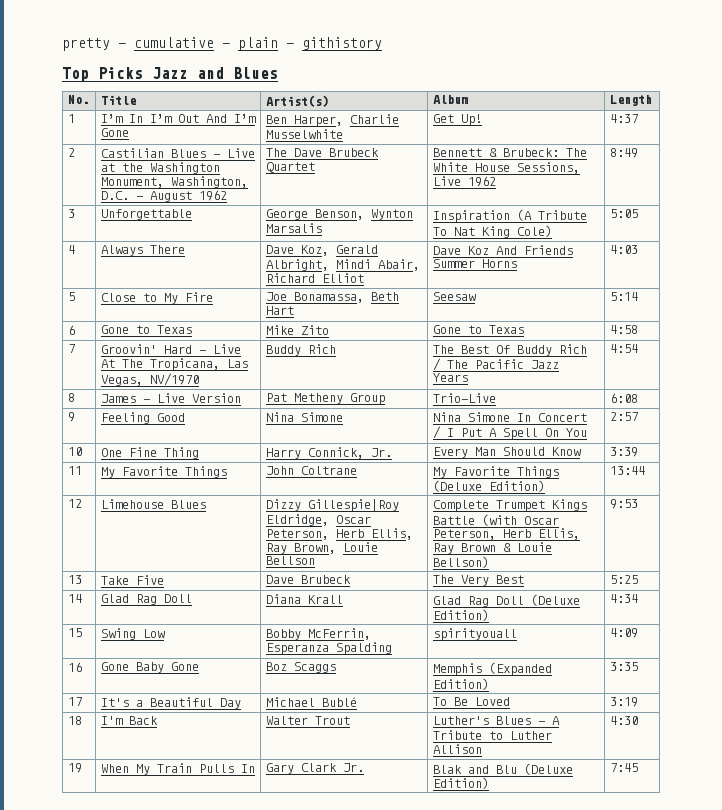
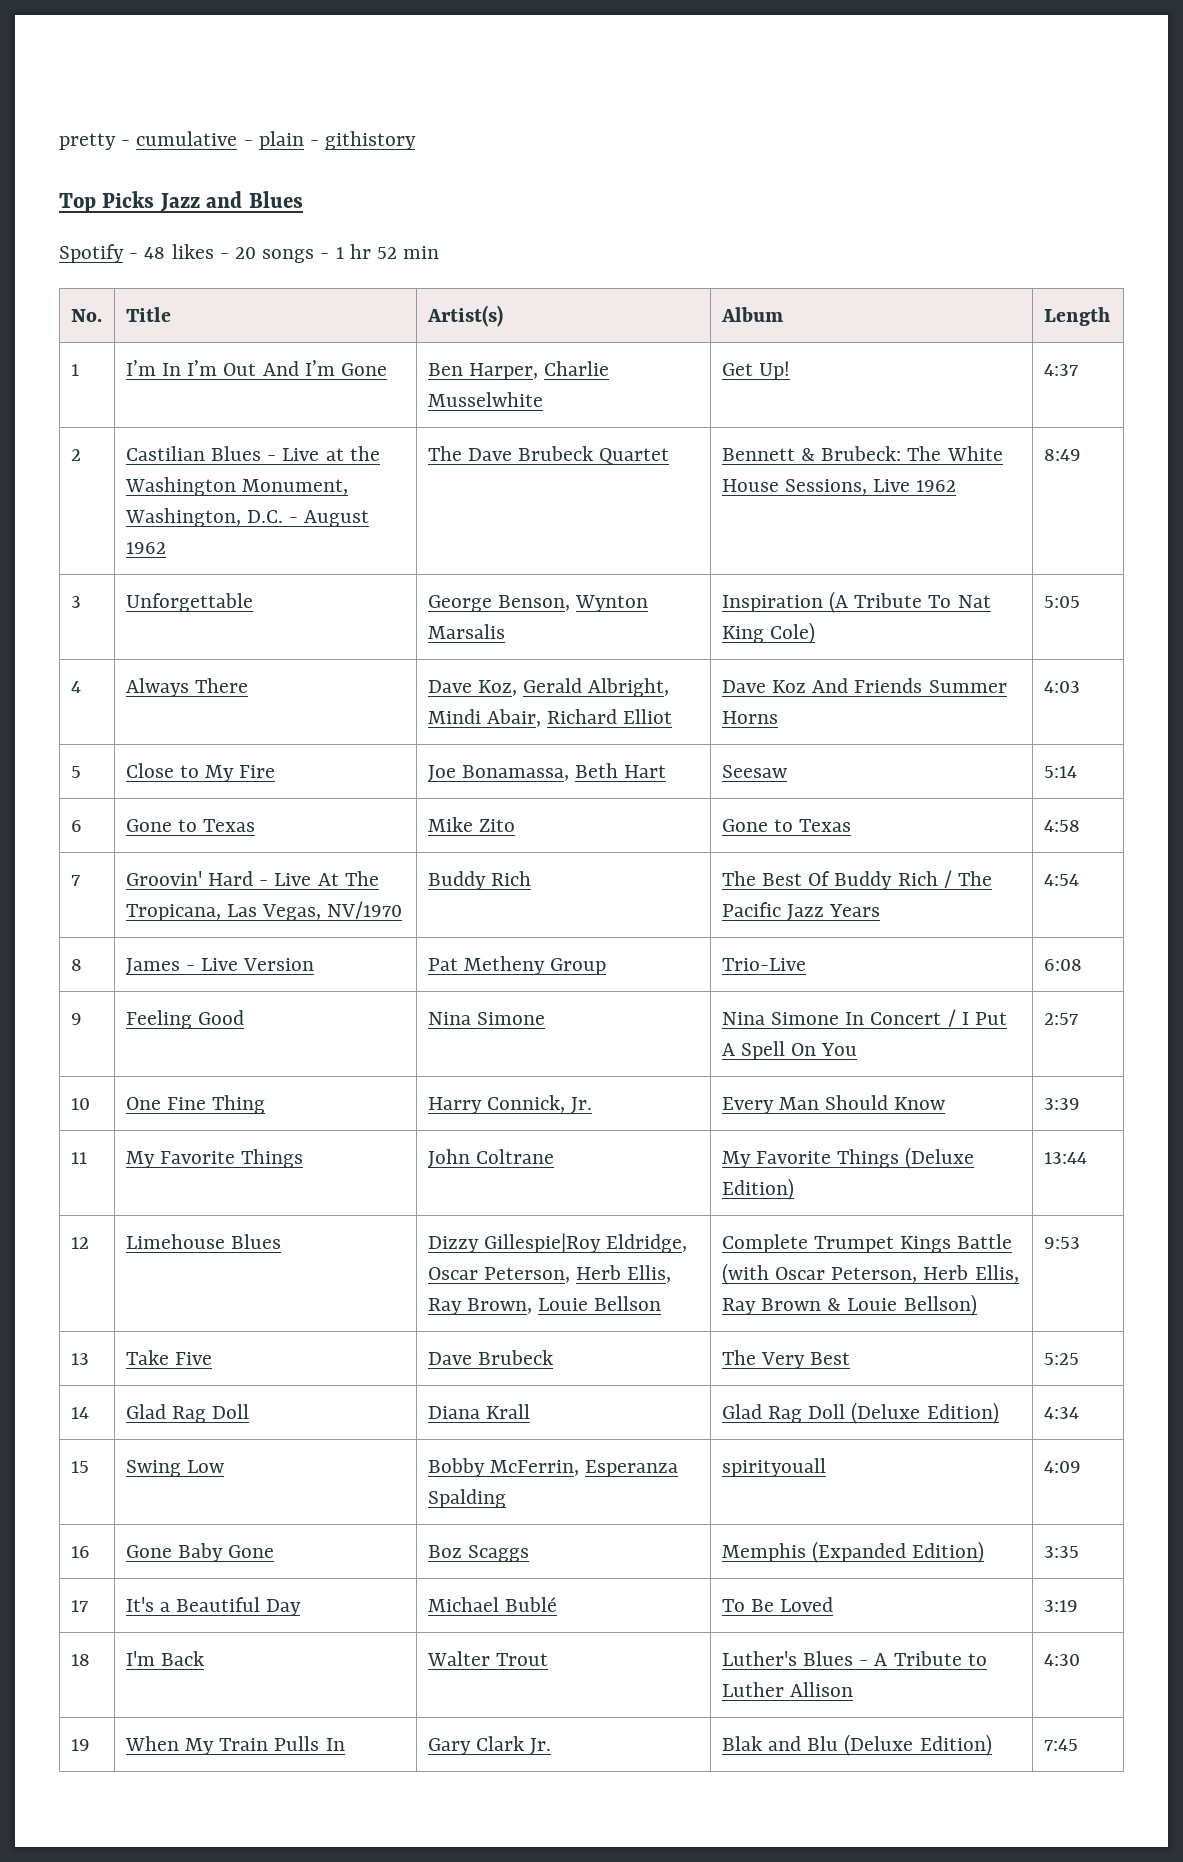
(278, 73) none -> [59,244,440,263] // Spotify - 48 likes - 20 songs - 1 hr 52 min

